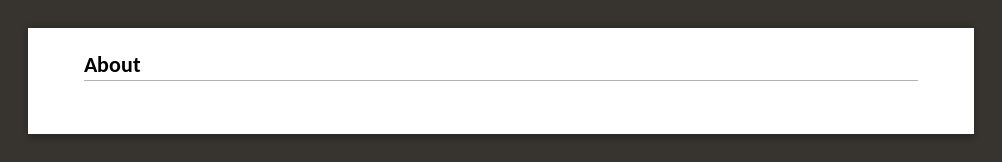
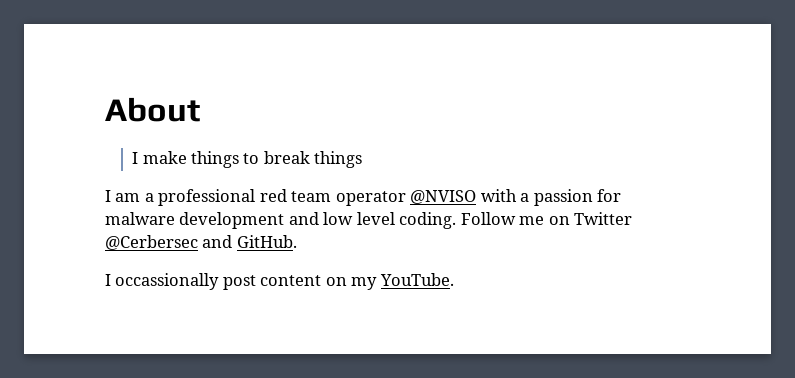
(141, 64) none -> [132,151,363,168] [105,189,622,206] [105,212,633,229] [105,235,297,250] [105,273,454,290] // I make things to break things // I am a professional red team operator @NVISO with a passion for malware development and low level coding. Follow me on Twitter @Cerbersec and GitHub. // I occassionally post content on my YouTube.

